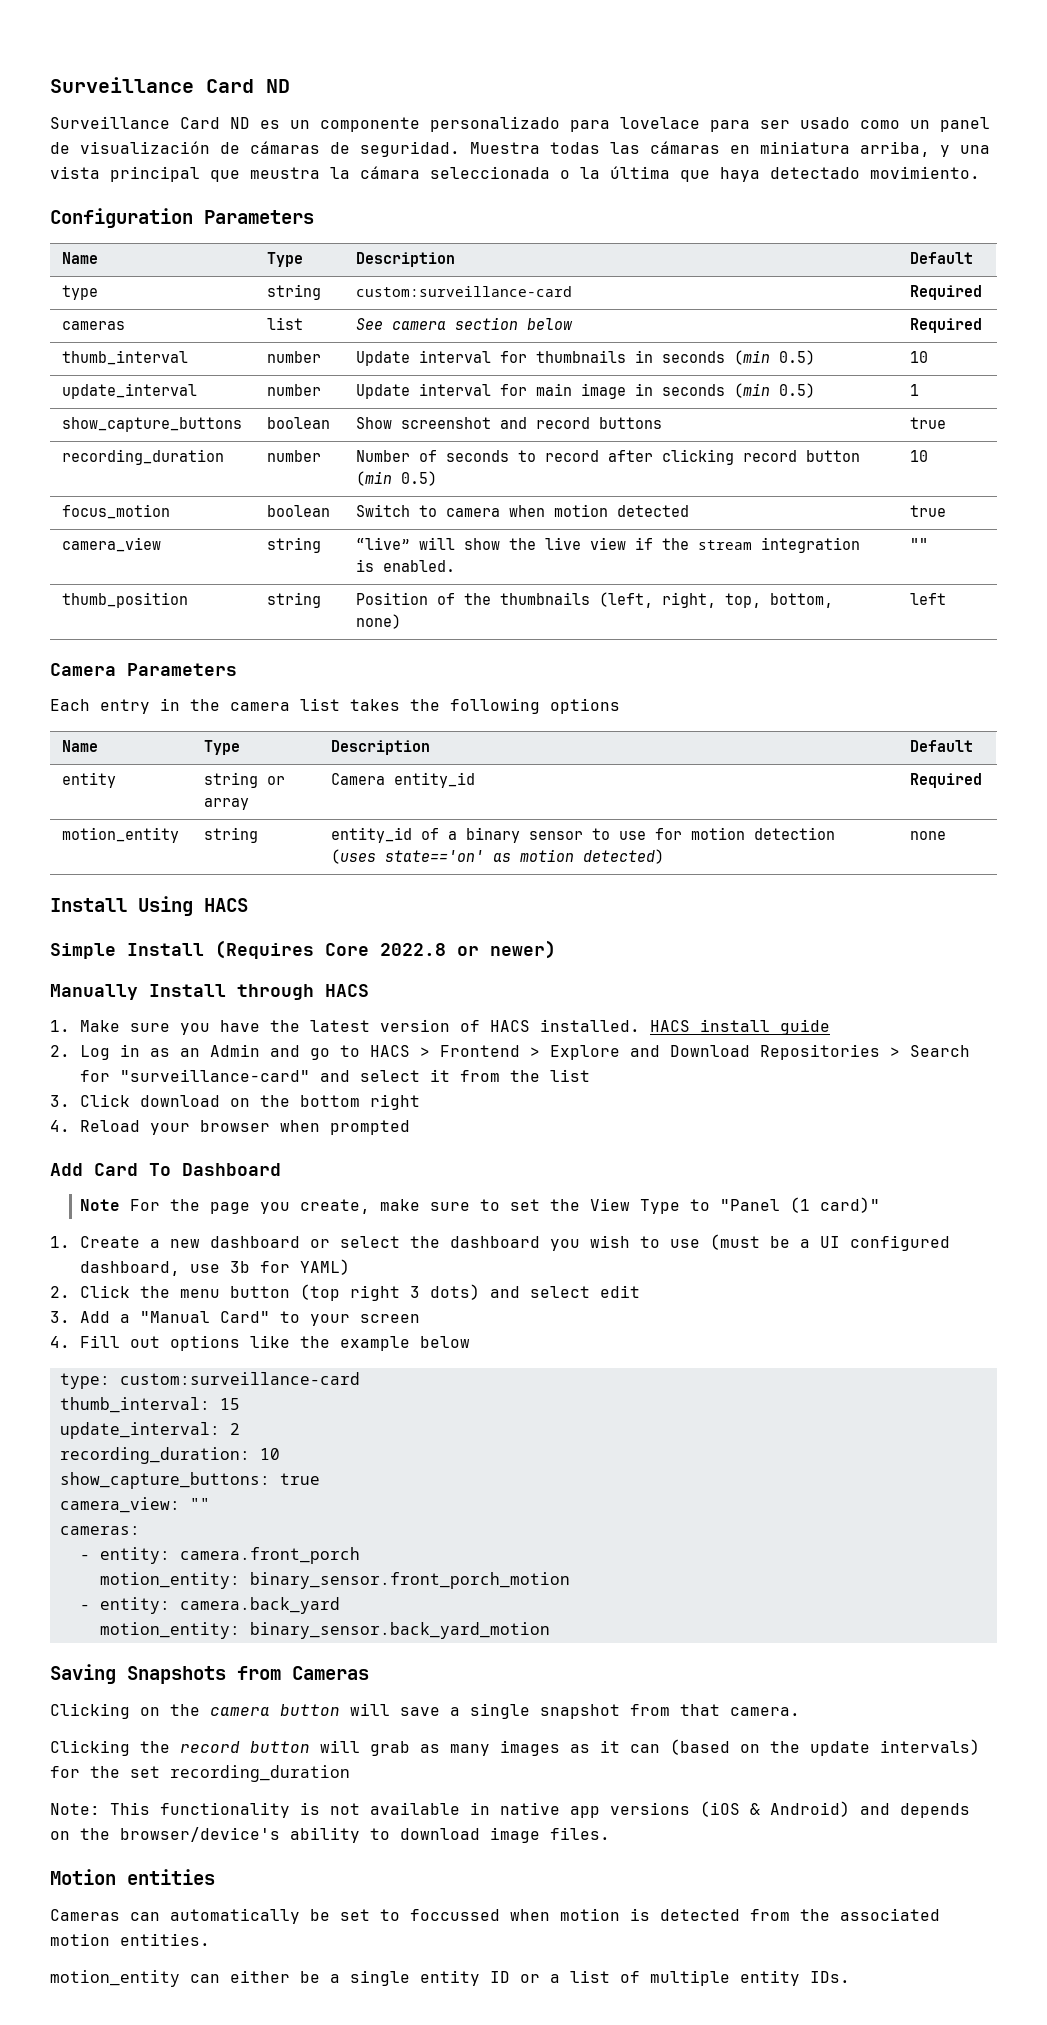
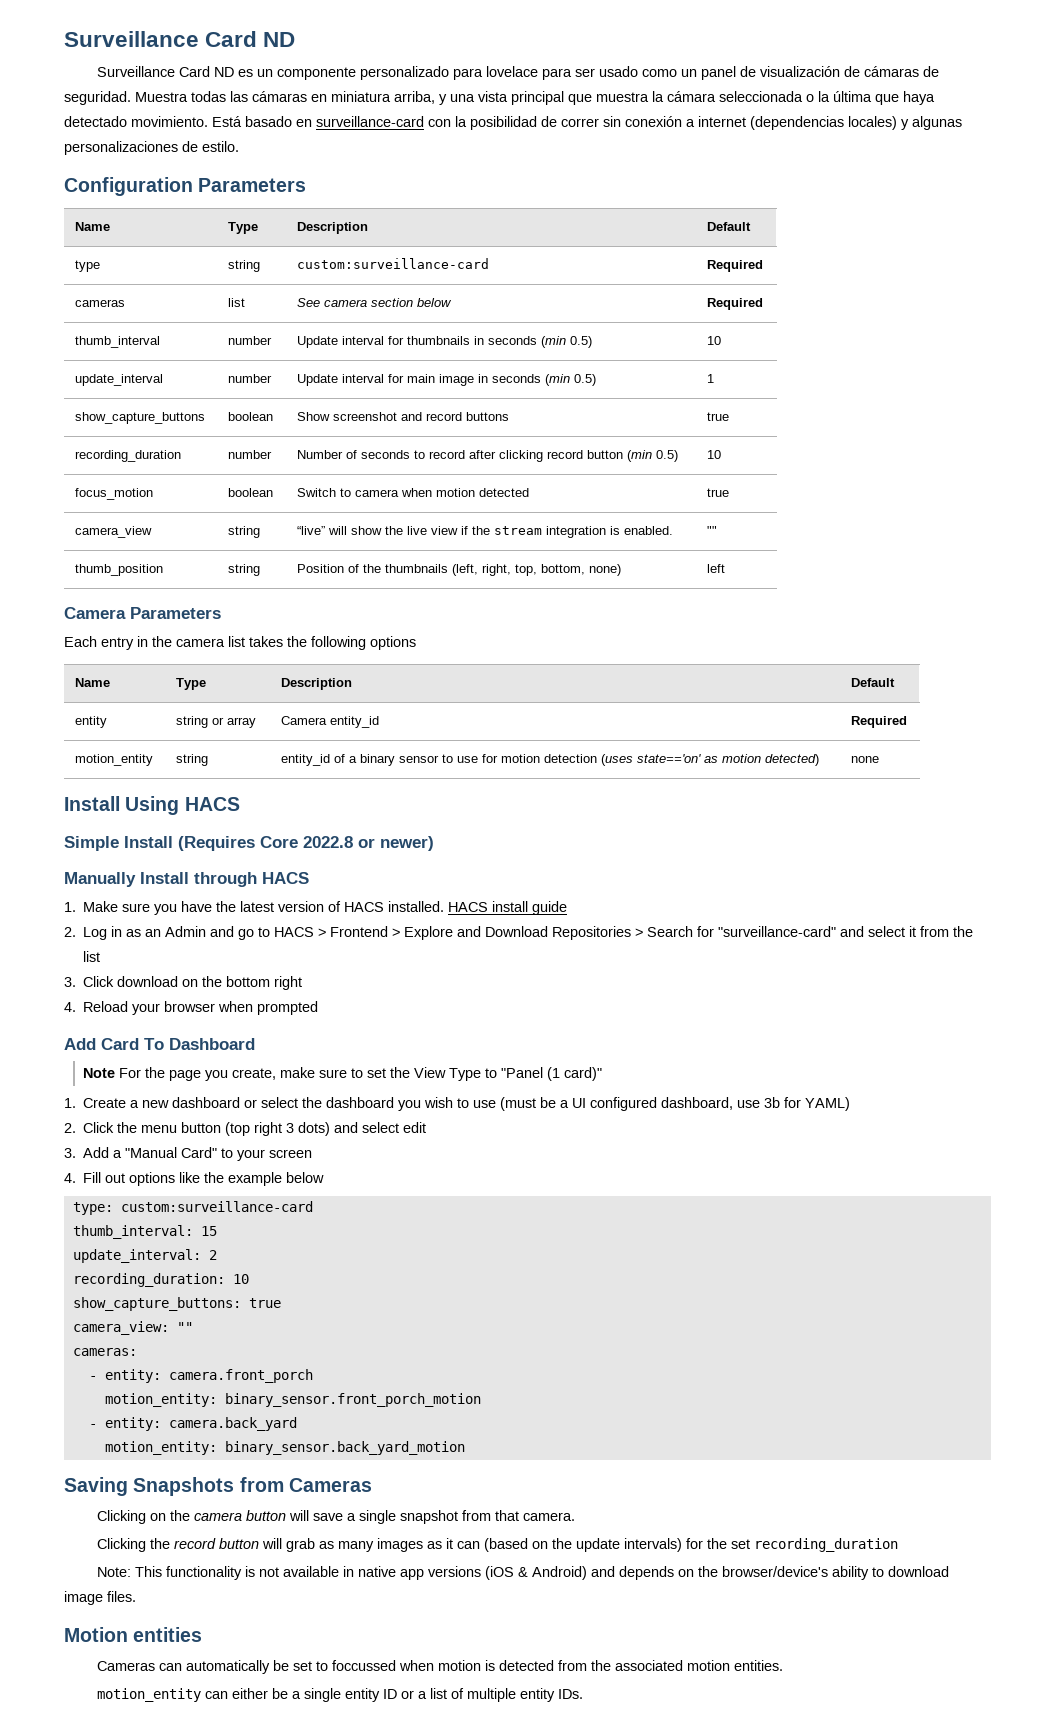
[250,167,320,179] meustra -> [596,92,649,102] muestra
(980, 172) none -> [212,116,962,130] [64,141,239,155] Está basado en surveillance-card con la posibilidad de correr sin conexión a internet (dependencias locales) y algunas personalizaciones de estilo.

